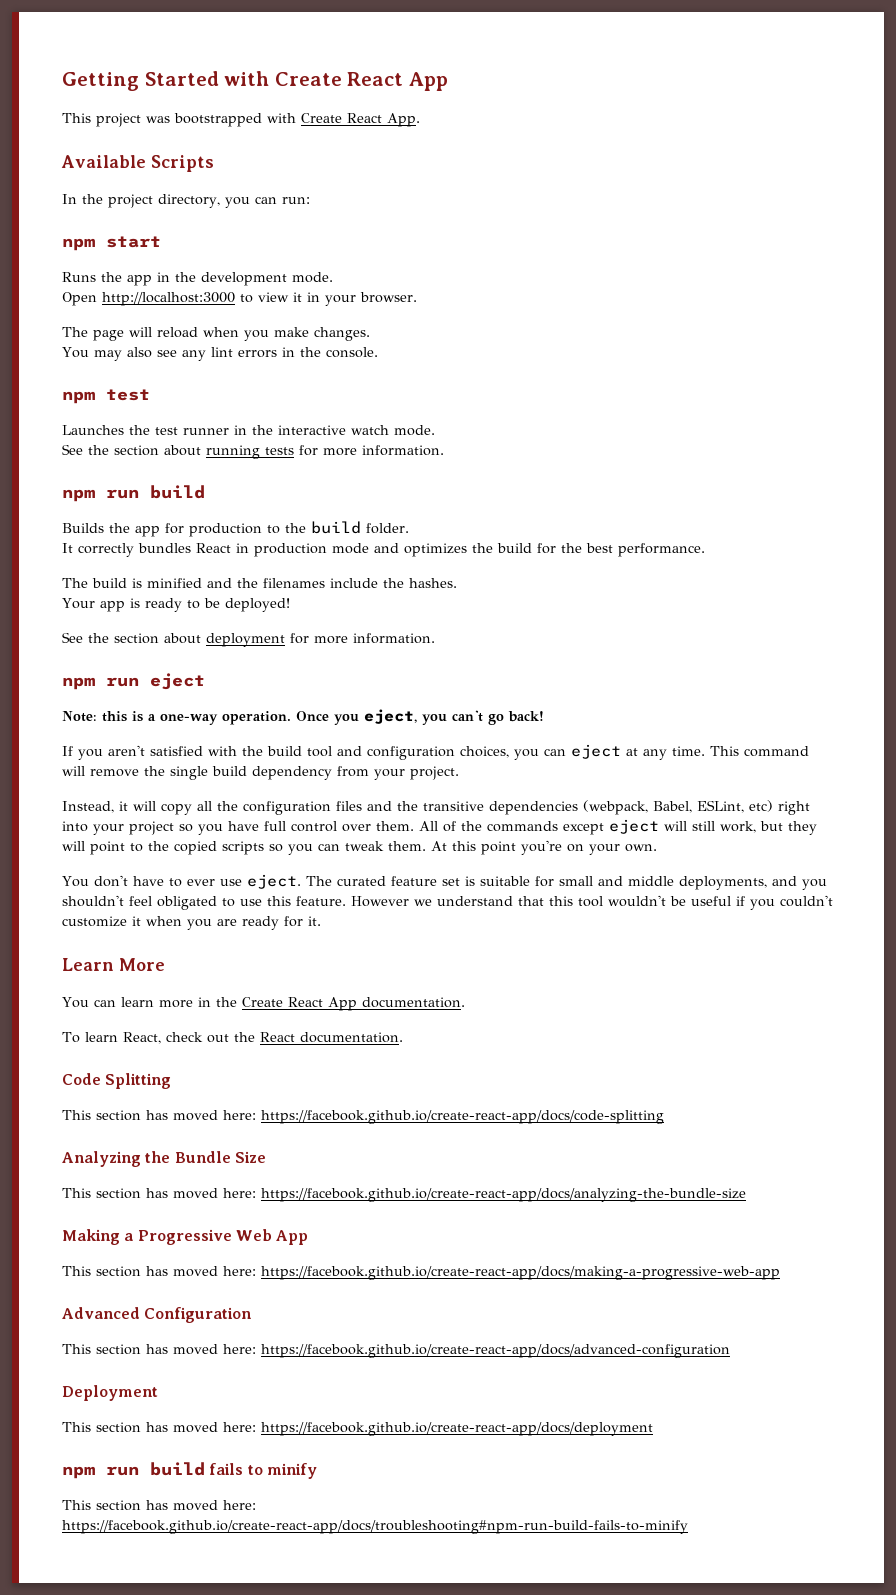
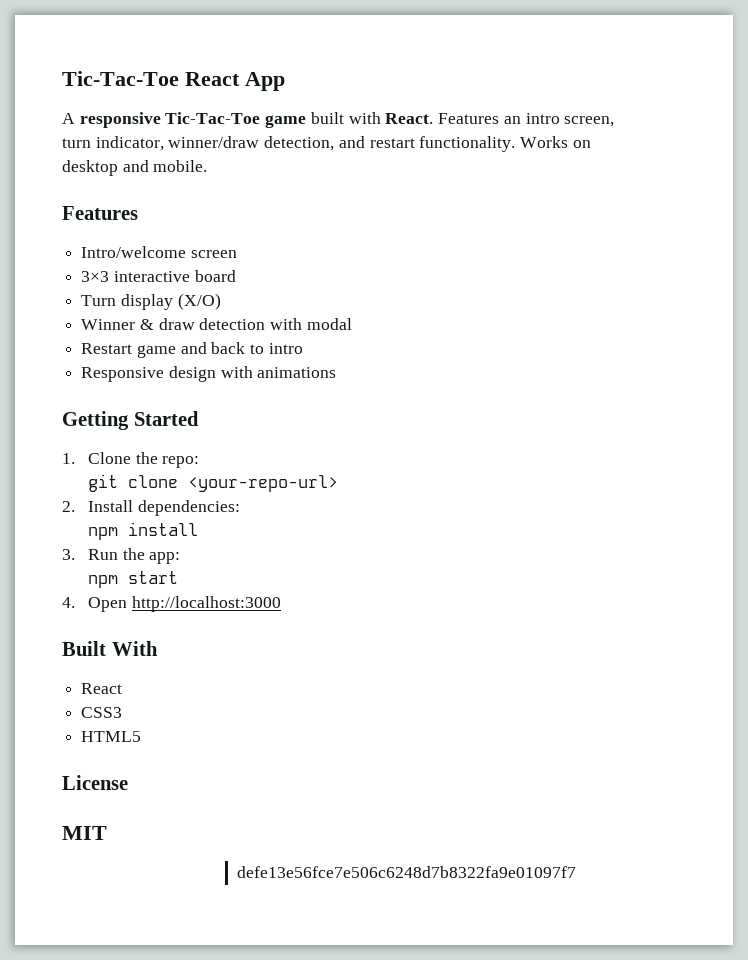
[62,71,448,91] [62,113,420,127] [61,155,214,172] [62,194,310,208] [62,236,161,251] [62,272,333,286] [62,292,417,306] [62,327,370,341] [62,347,378,361] [62,389,150,404] [62,425,435,436] [62,444,444,459] [62,485,205,502] [62,521,409,537] [62,543,705,557] [62,578,457,588] [62,598,290,612] [62,632,435,647] [62,673,205,690] [62,709,544,725] [62,744,809,760] [62,766,459,780] [62,800,810,815] [62,819,817,835] [62,840,657,855] [62,874,827,890] [62,895,833,910] [62,916,321,930] [62,958,165,971] [62,997,465,1011] [62,1032,403,1044] [62,1073,172,1089] [62,1110,664,1124] [62,1151,266,1167] [62,1188,746,1202] [62,1229,309,1245] [62,1266,780,1280] [62,1307,253,1323] [62,1344,730,1358] [62,1385,158,1401] [62,1422,653,1436] [62,1462,317,1479] [62,1500,256,1511] [62,1520,688,1534] Getting Started with Create React App // This project was bootstrapped with Create React App. // Available Scripts // In the project directory, you can run: // npm start // Runs the app in the development mode. // Open http://localhost:3000 to view it in your browser. // The page will reload when you make changes. // You may also see any lint errors in the console. // npm test // Launches the test runner in the interactive watch mode. // See the section about running tests for more information. // npm run build // Builds the app for production to the build folder. // It correctly bundles React in production mode and optimizes the build for the best performance. // The build is minified and the filenames include the hashes. // Your app is ready to be deployed! // See the section about deployment for more information. // npm run eject // Note: this is a one-way operation. Once you eject, you can't go back! // If you aren't satisfied with the build tool and configuration choices, you can eject at any time. This command will remove the single build dependency from your project. // Instead, it will copy all the configuration files and the transitive dependencies (webpack, Babel, ESLint, etc) right into your project so you have full control over them. All of the commands except eject will still work, but they will point to the copied scripts so you can tweak them. At this point you're on your own. // You don't have to ever use eject. The curated feature set is suitable for small and middle deployments, and you shouldn't feel obligated to use this feature. However we understand that this tool wouldn't be useful if you couldn't customize it when you are ready for it. // Learn More // You can learn more in the Create React App documentation. // To learn React, check out the React documentation. // Code Splitting // This section has moved here: https://facebook.github.io/create-react-app/docs/code-splitting // Analyzing the Bundle Size // This section has moved here: https://facebook.github.io/create-react-app/docs/analyzing-the-bundle-size // Making a Progressive Web App // This section has moved here: https://facebook.github.io/create-react-app/docs/making-a-progressive-web-app // Advanced Configuration // This section has moved here: https://facebook.github.io/create-react-app/docs/advanced-configuration // Deployment // This section has moved here: https://facebook.github.io/create-react-app/docs/deployment // npm run build fails to minify // This section has moved here: https://facebook.github.io/create-react-app/docs/troubleshooting#npm-run-build-fails-to-minify -> [62,71,285,91] [62,112,615,128] [62,136,591,152] [62,160,208,176] [62,206,138,220] [81,246,237,258] [81,270,236,282] [81,293,221,310] [81,318,352,330] [81,342,303,358] [81,366,337,382] [62,411,199,430] [62,452,200,468] [87,474,338,492] [62,500,240,516] [87,522,198,540] [62,548,181,564] [87,571,178,588] [62,596,281,612] [62,641,158,656] [81,683,123,694] [81,707,123,718] [81,731,142,742] [62,775,128,790] [62,826,107,840] [237,866,577,878] Tic-Tac-Toe React App // A responsive Tic-Tac-Toe game built with React. Features an intro screen, turn indicator, winner/draw detection, and restart functionality. Works on desktop and mobile. // Features // Intro/welcome screen // 3×3 interactive board // Turn display (X/O) // Winner & draw detection with modal // Restart game and back to intro // Responsive design with animations // Getting Started // 1. Clone the repo: // git clone <your-repo-url> // 2. Install dependencies: // npm install // 3. Run the app: // npm start // 4. Open http://localhost:3000 // Built With // React // CSS3 // HTML5 // License // MIT // defe13e56fce7e506c6248d7b8322fa9e01097f7

